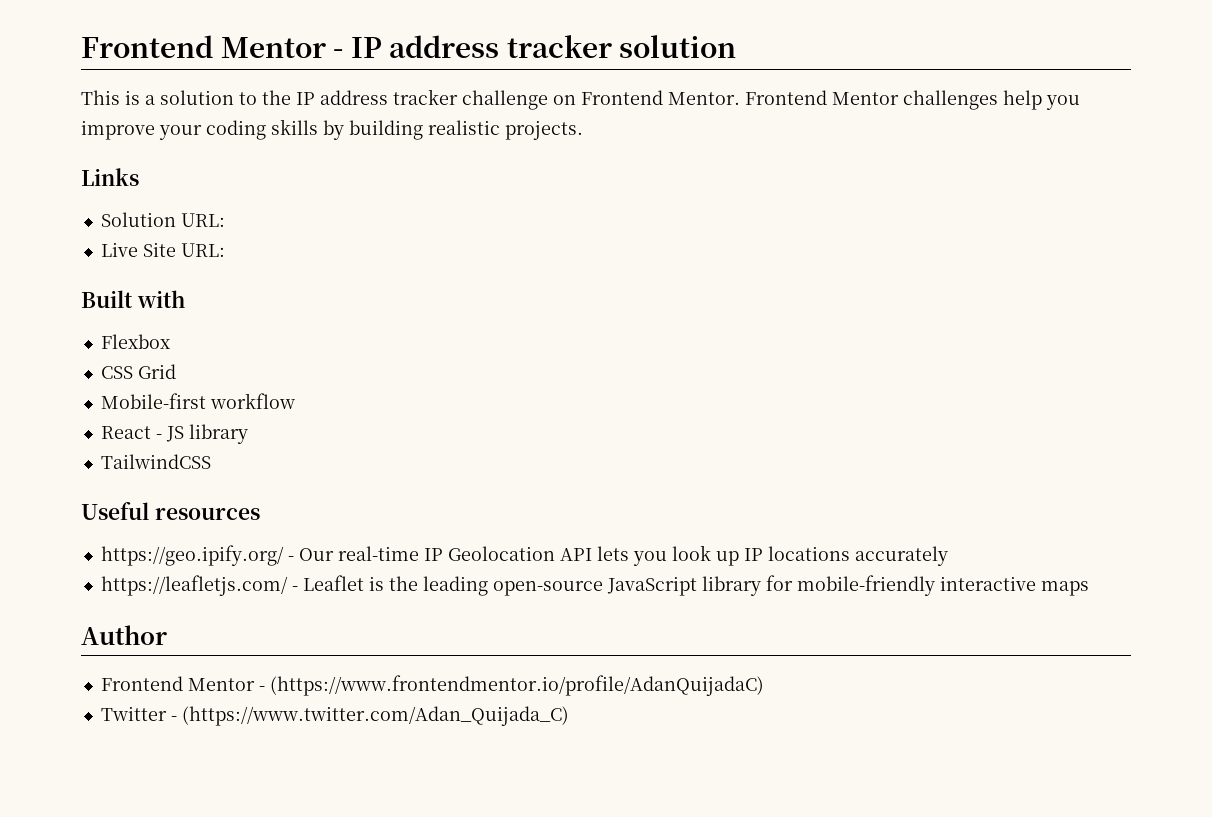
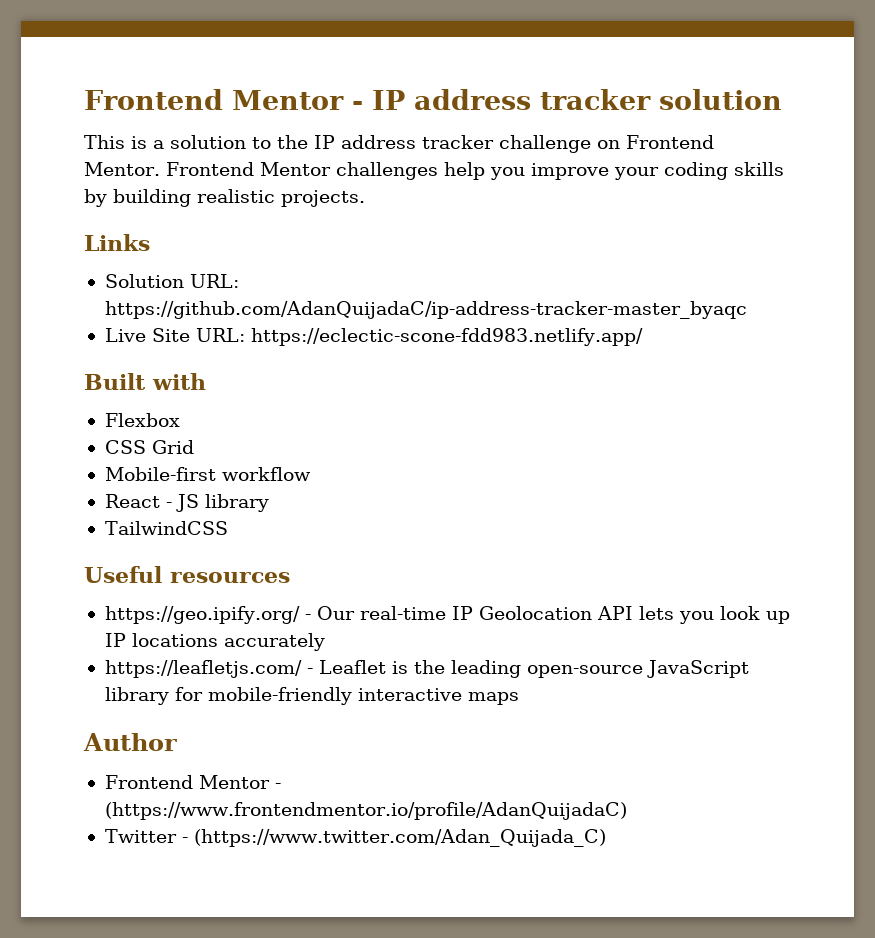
(225, 220) none -> [104,301,747,319] https://github.com/AdanQuijadaC/ip-address-tracker-master_byaqc
(225, 250) none -> [250,328,643,346] https://eclectic-scone-fdd983.netlify.app/

